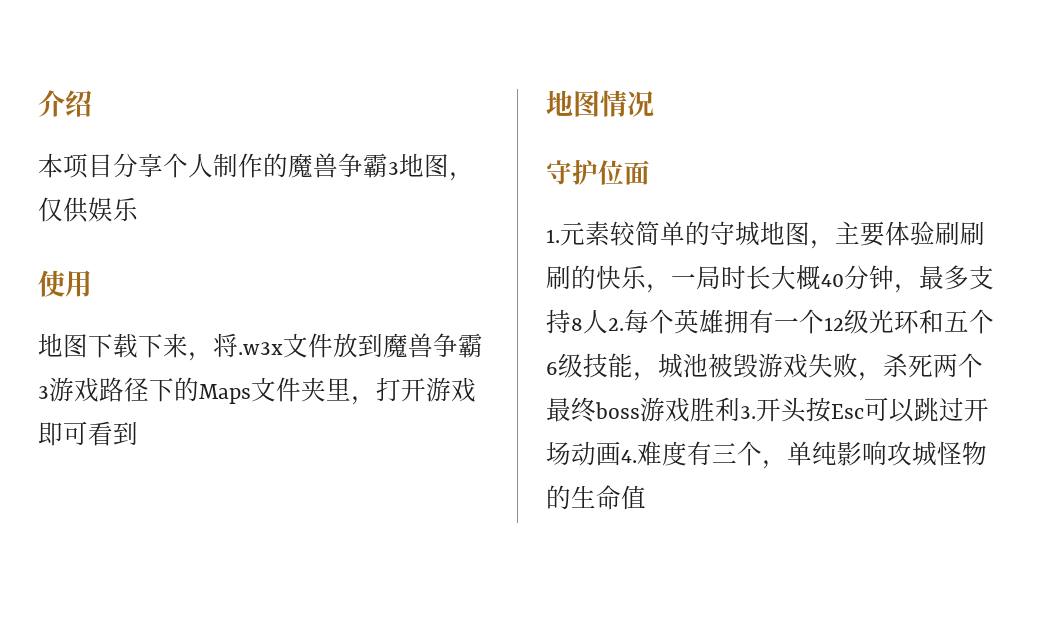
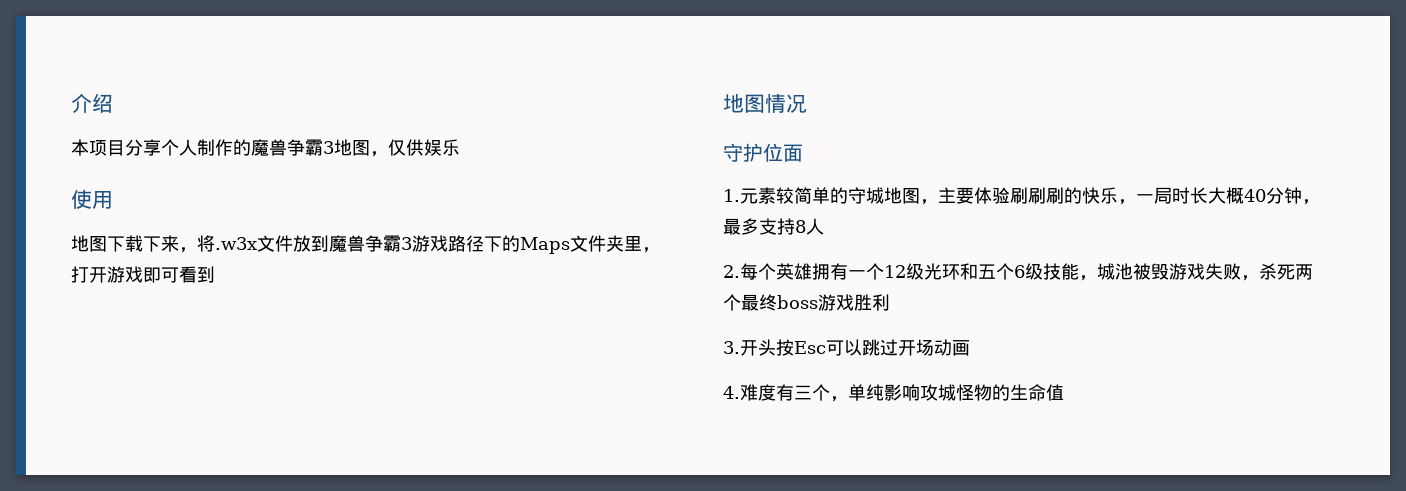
(608, 322) none -> (824, 226) //
(740, 409) none -> (890, 302) //
(621, 453) none -> (970, 348) //

